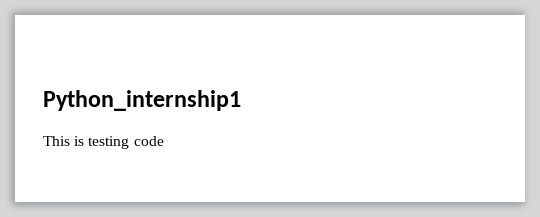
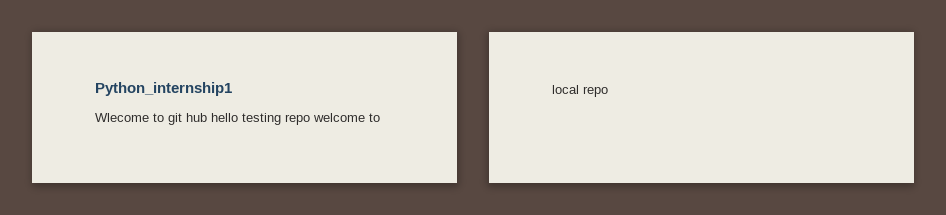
[43,136,164,149] This is testing code -> [95,113,380,125] [552,85,608,97] Wlecome to git hub hello testing repo welcome to local repo

